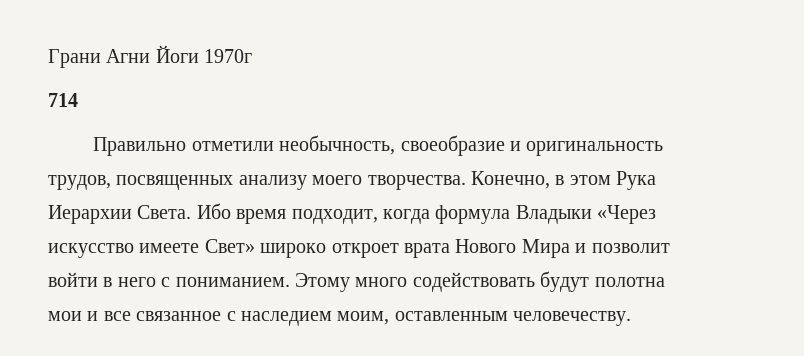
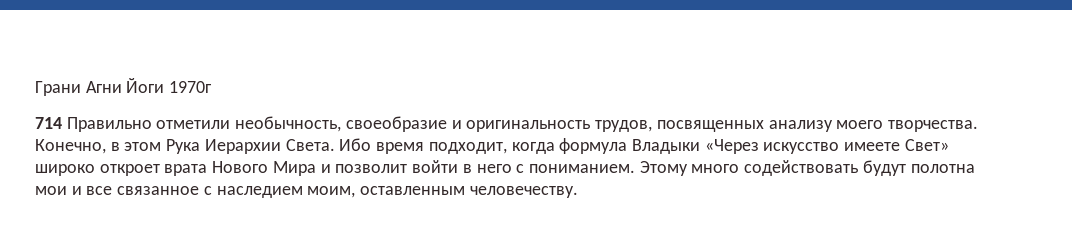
(78, 100) // -> (62, 123) none

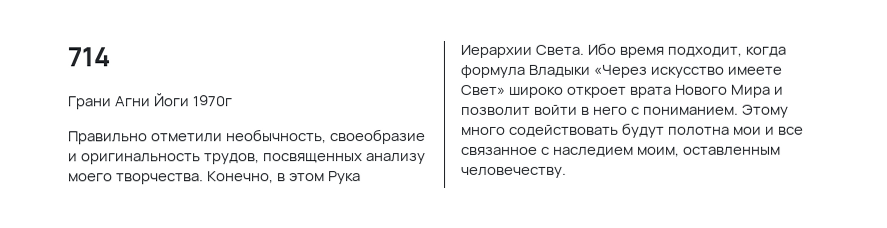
(35, 88) none -> [67,47,110,67] 714 //
[35,117,62,129] 714 -> (233, 101) none

